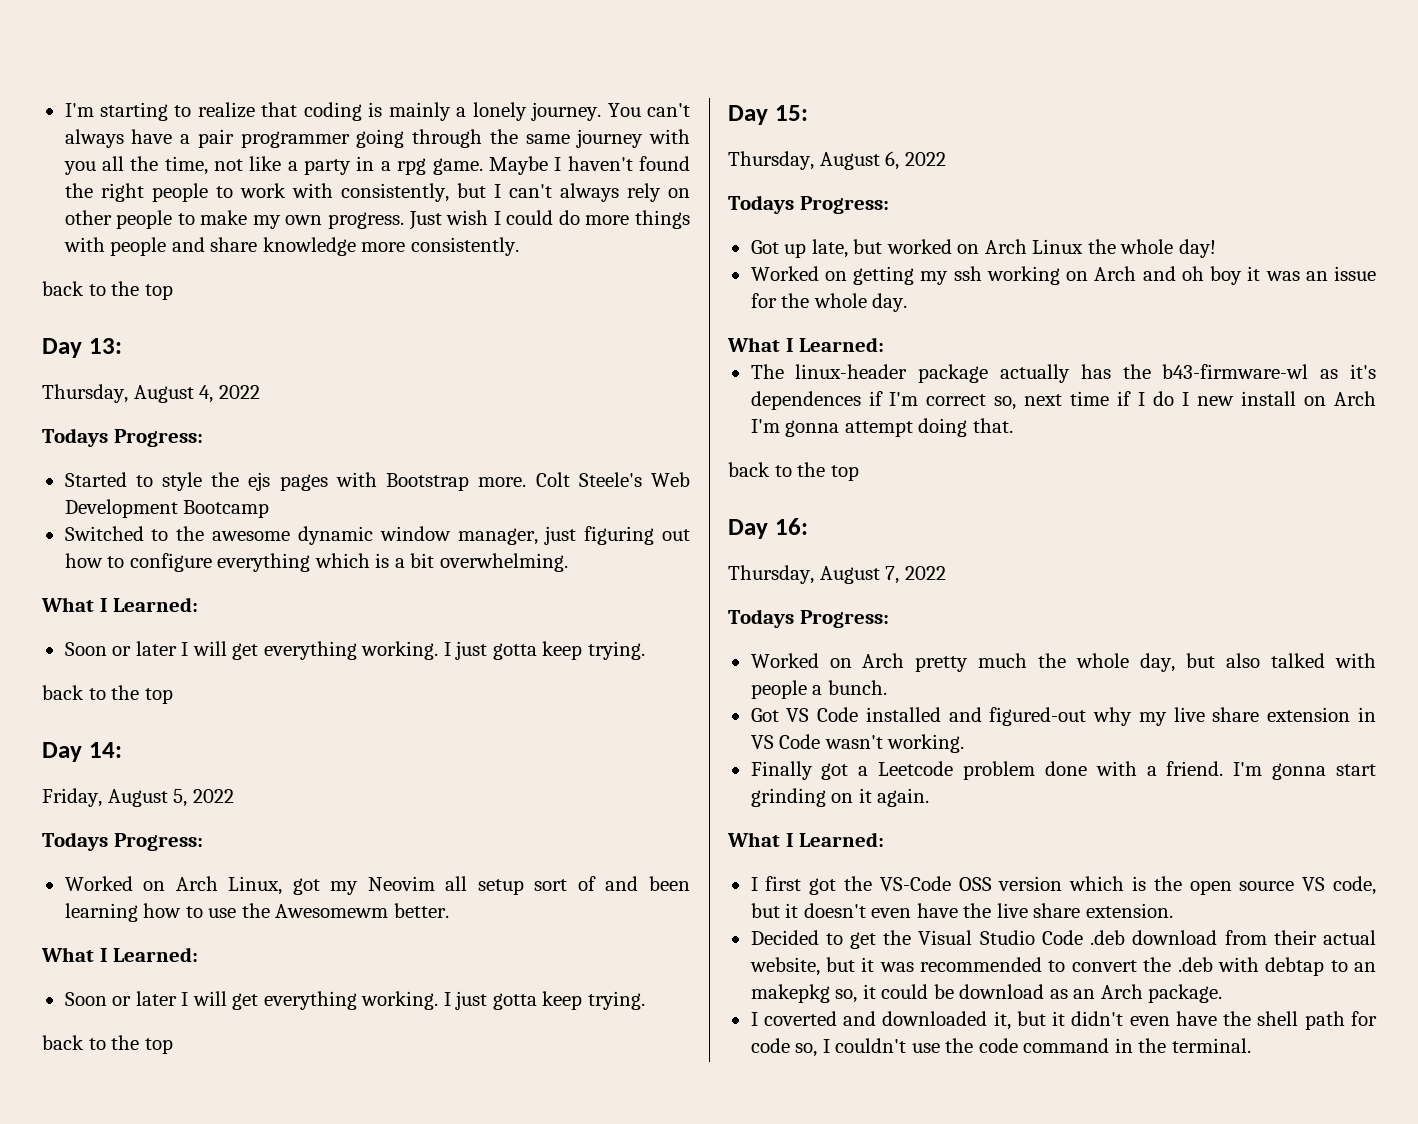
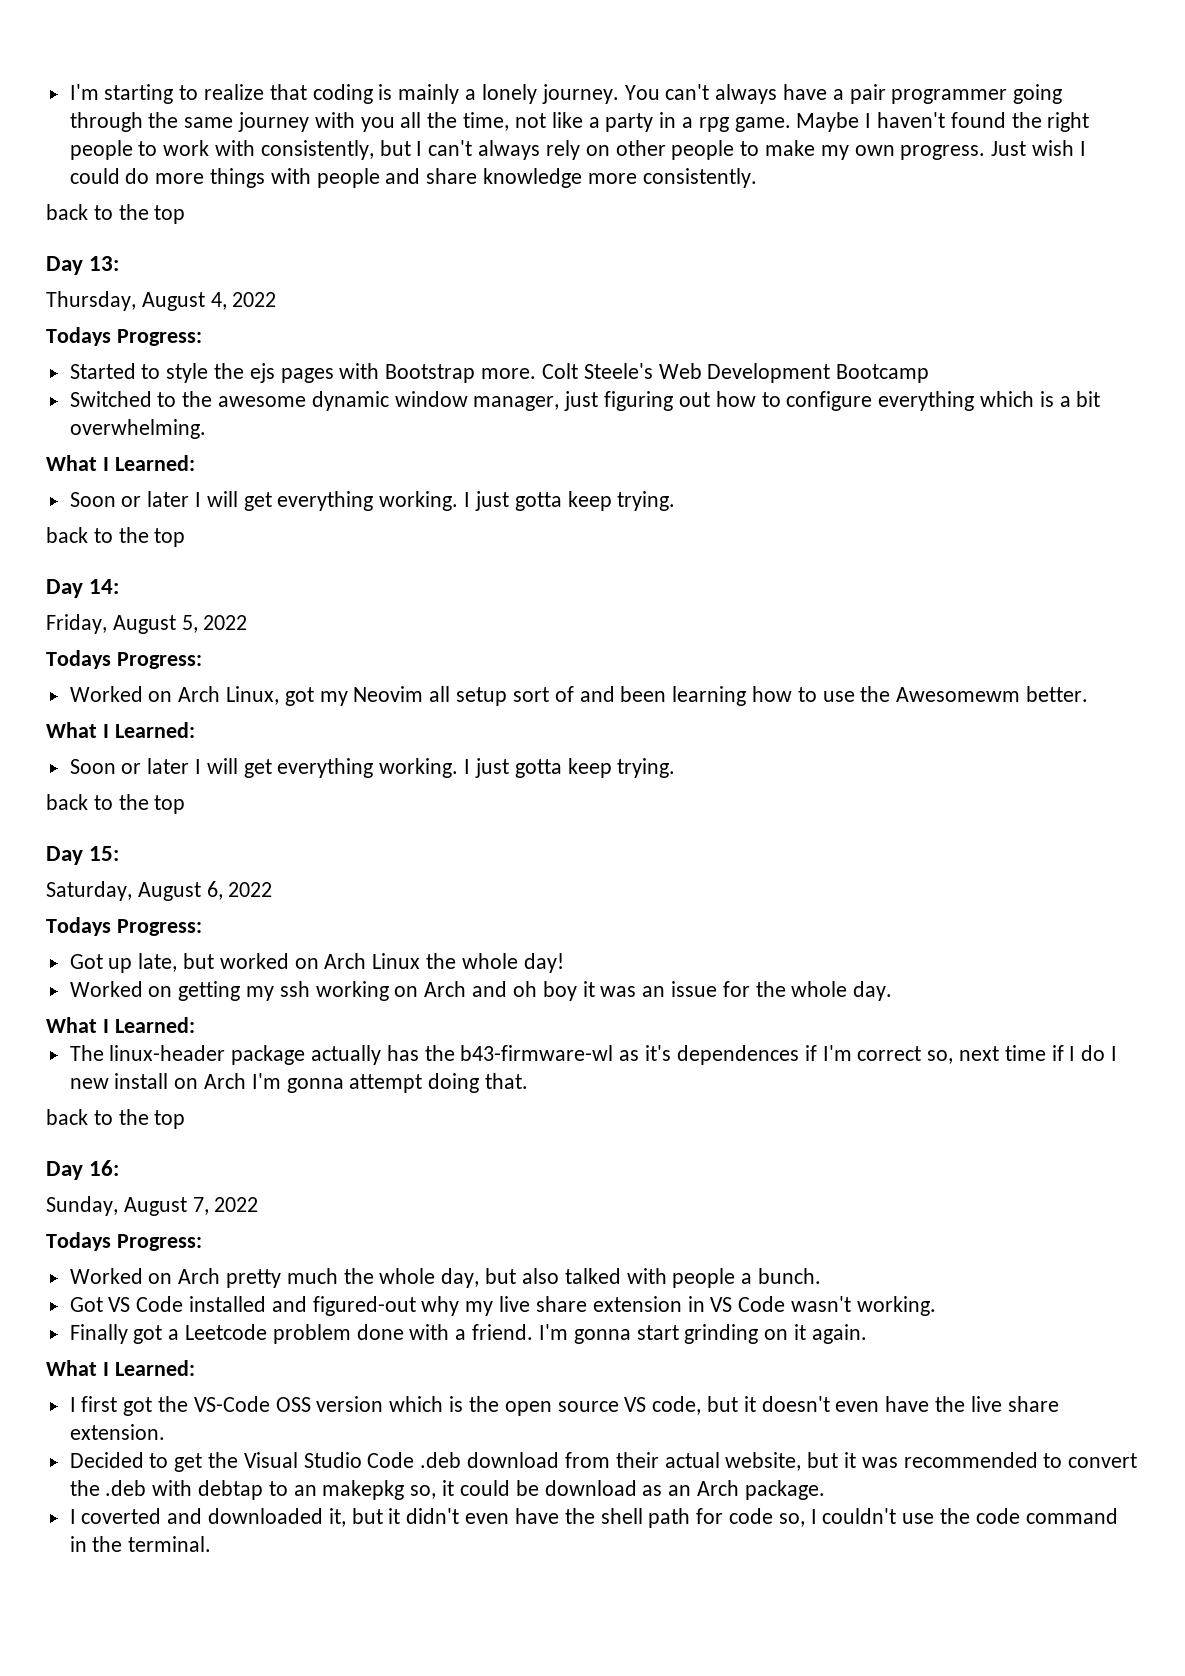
[728,151,814,170] Thursday, -> [46,881,132,901] Saturday,
[728,565,814,584] Thursday, -> [46,1196,118,1216] Sunday,

